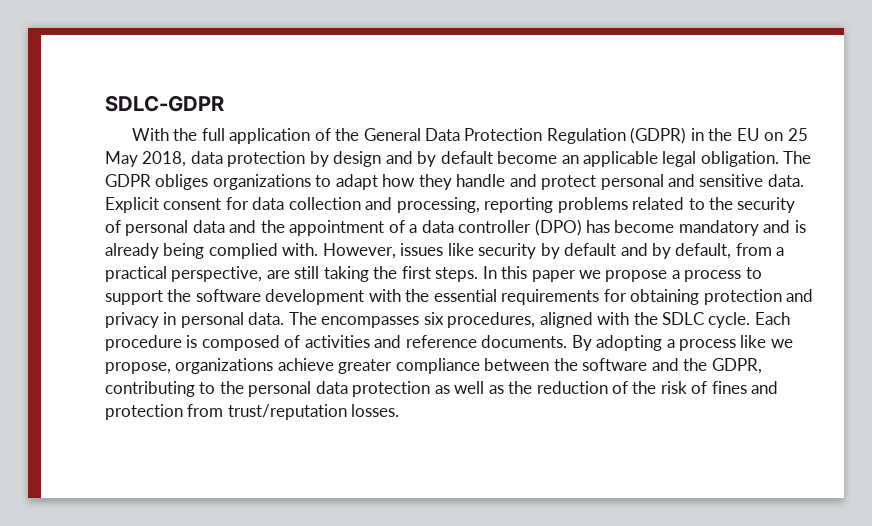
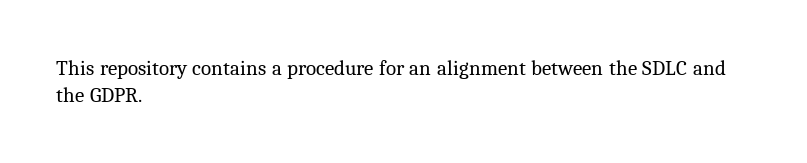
[105,95,224,112] [131,127,808,144] [105,151,812,167] [105,174,804,190] [105,197,796,213] [105,219,806,236] [105,243,785,259] [105,266,762,282] [105,289,814,305] [105,312,790,328] [105,335,793,351] [105,358,762,374] [105,381,779,397] [105,404,400,420] SDLC-GDPR // With the full application of the General Data Protection Regulation (GDPR) in the EU on 25 May 2018, data protection by design and by default become an applicable legal obligation. The GDPR obliges organizations to adapt how they handle and protect personal and sensitive data. Explicit consent for data collection and processing, reporting problems related to the security of personal data and the appointment of a data controller (DPO) has become mandatory and is already being complied with. However, issues like security by default and by default, from a practical perspective, are still taking the first steps. In this paper we propose a process to support the software development with the essential requirements for obtaining protection and privacy in personal data. The encompasses six procedures, aligned with the SDLC cycle. Each procedure is composed of activities and reference documents. By adopting a process like we propose, organizations achieve greater compliance between the software and the GDPR, contributing to the personal data protection as well as the reduction of the risk of fines and protection from trust/reputation losses. -> [56,60,726,79] [56,87,142,102] This repository contains a procedure for an alignment between the SDLC and the GDPR.

